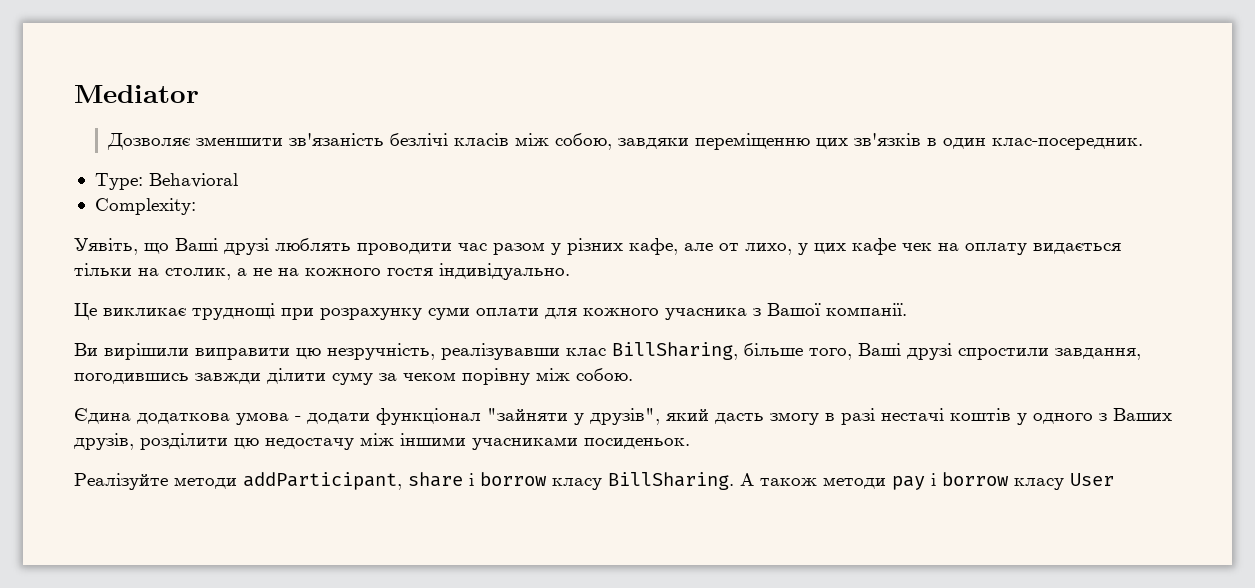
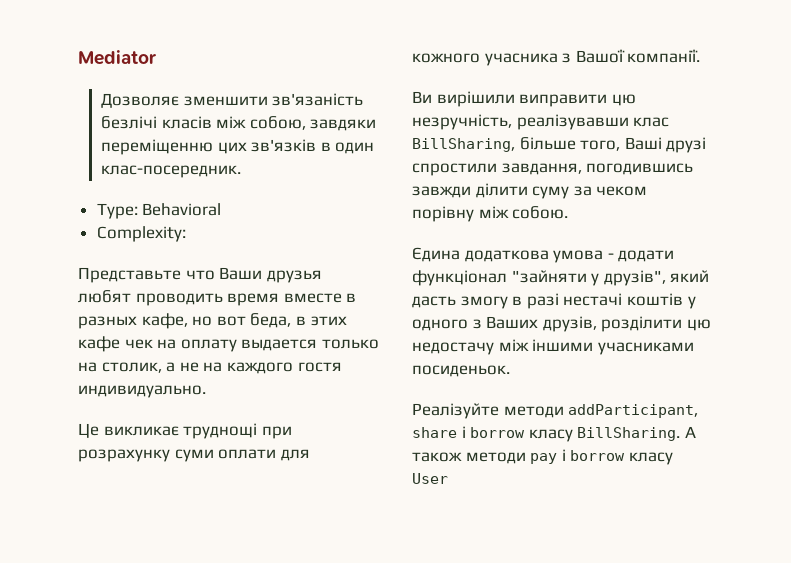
[74,238,846,255] Уявіть, що Ваші друзі люблять проводити час разом у різних кафе, але от лихо, у цих -> [78,267,322,283] [78,290,357,306] [78,313,347,329] Представьте что Ваши друзья любят проводить время вместе в разных кафе, но вот беда, в этих
[1033,243,1121,254] [74,263,132,276] видається тільки -> [241,339,379,351] выдается только
[305,263,570,280] кожного гостя індивідуально. -> [226,362,342,374] [78,385,206,398] каждого гостя индивидуально.

